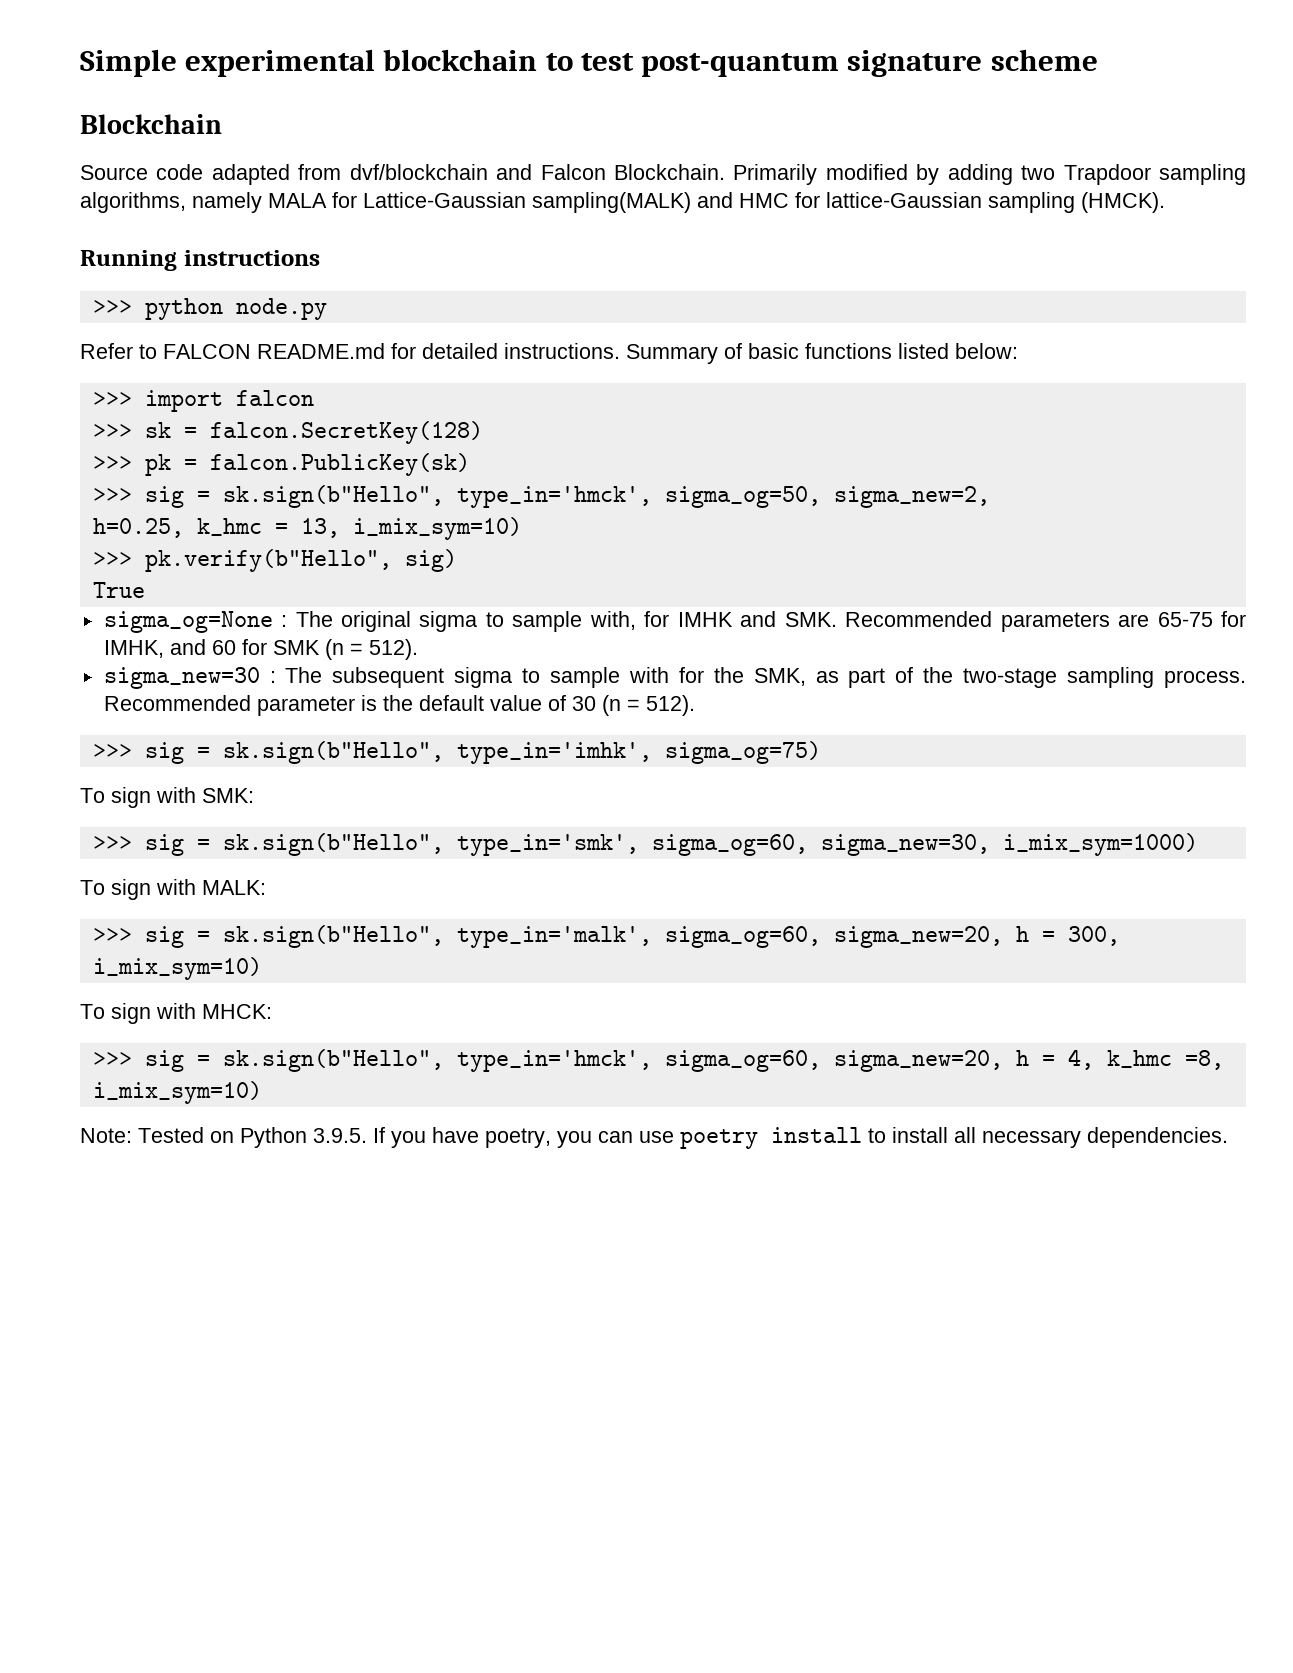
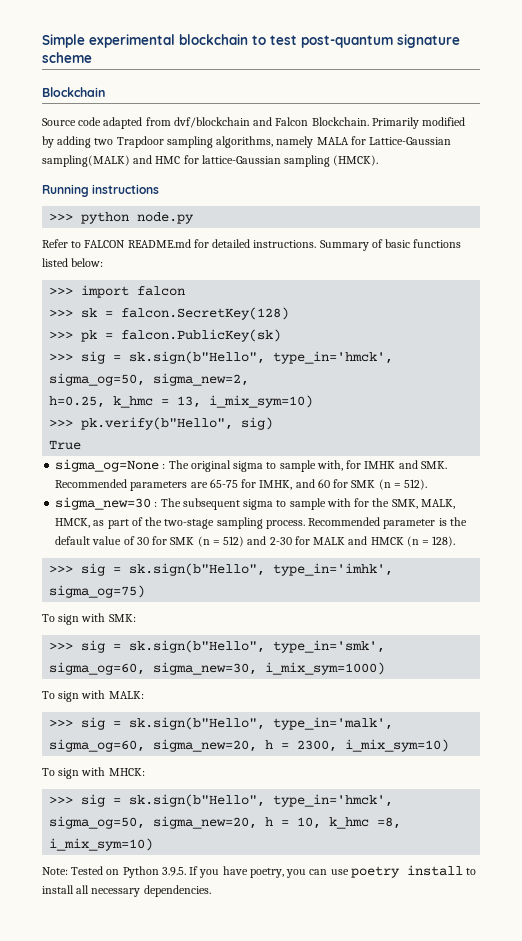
(806, 677) none -> [420,499,455,509] [55,518,91,528] MALK, HMCK,
[601,695,695,716] (n = 512). -> [152,536,456,547] for SMK (n = 512) and 2-30 for MALK and HMCK (n = 128).
[1067,926,1120,946] 300, -> [297,740,338,752] 2300,
[664,1049,1094,1072] sigma_og=60, sigma_new=20, h = 4, -> [49,816,322,829] sigma_og=50, sigma_new=20, h = 10,

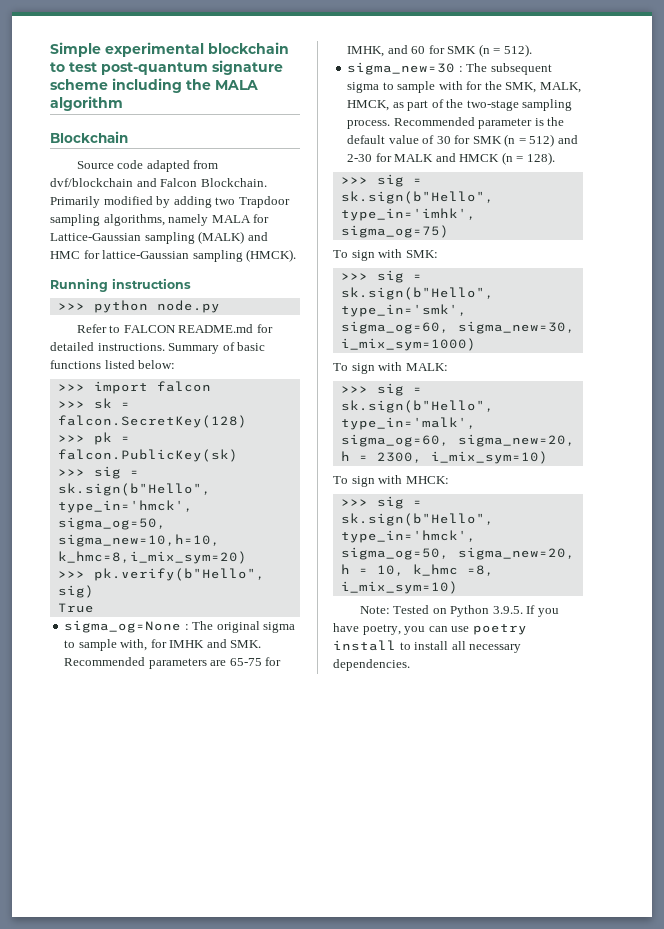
(92, 57) none -> [112,78,258,93] [50,96,123,111] including the MALA algorithm
[42,155,130,167] sampling(MALK) -> [144,231,245,244] sampling (MALK)
[153,373,250,386] [49,395,314,408] sigma_new=2, // h=0.25, k_hmc = 13, i_mix_sym=10) -> [57,534,220,547] [57,551,247,564] sigma_new=10,h=10, k_hmc=8,i_mix_sym=20)

